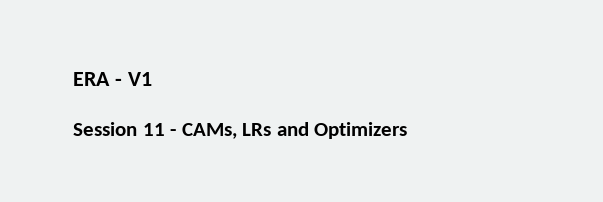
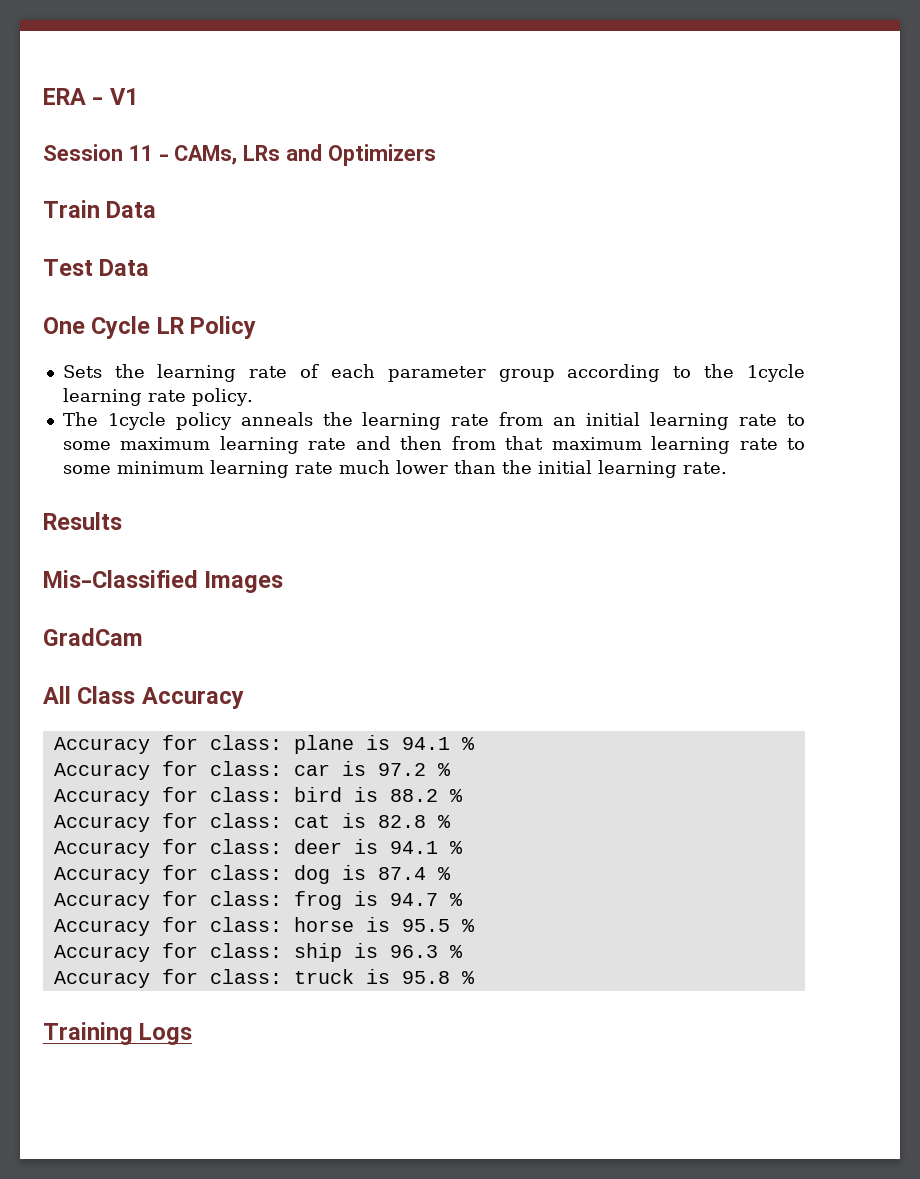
(408, 130) none -> [43,200,157,218] [43,259,150,276] [43,316,257,339] [62,364,806,382] [62,388,253,406] [62,412,806,430] [62,436,806,454] [62,460,727,478] [43,512,122,530] [43,570,284,593] [43,628,143,646] [43,686,244,709] [53,735,475,754] [53,761,451,780] [53,787,463,806] [53,813,451,832] [53,839,463,858] [53,865,451,884] [53,891,463,910] [53,917,475,936] [53,943,463,962] [53,969,475,988] [43,1022,193,1045] // Train Data // Test Data // One Cycle LR Policy // Sets the learning rate of each parameter group according to the 1cycle learning rate policy. // The 1cycle policy anneals the learning rate from an initial learning rate to some maximum learning rate and then from that maximum learning rate to some minimum learning rate much lower than the initial learning rate. // Results // Mis-Classified Images // GradCam // All Class Accuracy // Accuracy for class: plane is 94.1 % // Accuracy for class: car is 97.2 % // Accuracy for class: bird is 88.2 % // Accuracy for class: cat is 82.8 % // Accuracy for class: deer is 94.1 % // Accuracy for class: dog is 87.4 % // Accuracy for class: frog is 94.7 % // Accuracy for class: horse is 95.5 % // Accuracy for class: ship is 96.3 % // Accuracy for class: truck is 95.8 % // Training Logs

